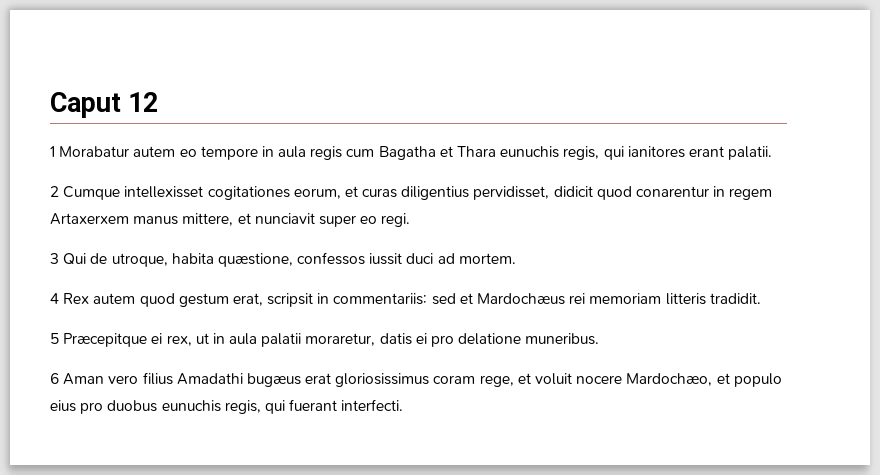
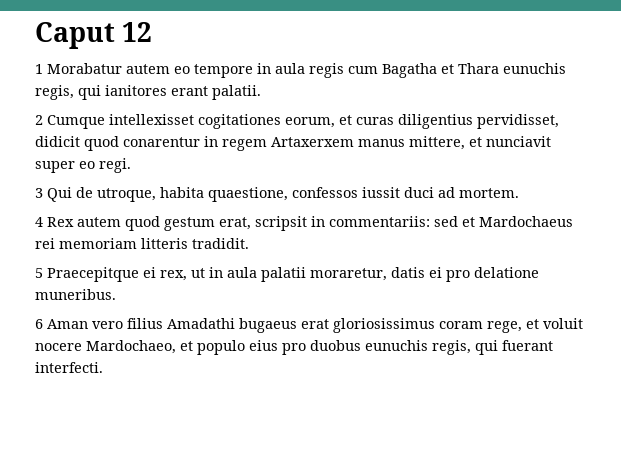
[217,253,293,267] quæstione, -> [208,187,288,202] quaestione,
[477,293,566,305] Mardochæus -> [479,216,573,227] Mardochaeus
[63,333,148,347] Præcepitque -> [47,267,139,282] Praecepitque
[246,373,301,387] bugæus -> [239,318,297,333] bugaeus
[626,373,713,386] Mardochæo, -> [86,340,176,354] Mardochaeo,

